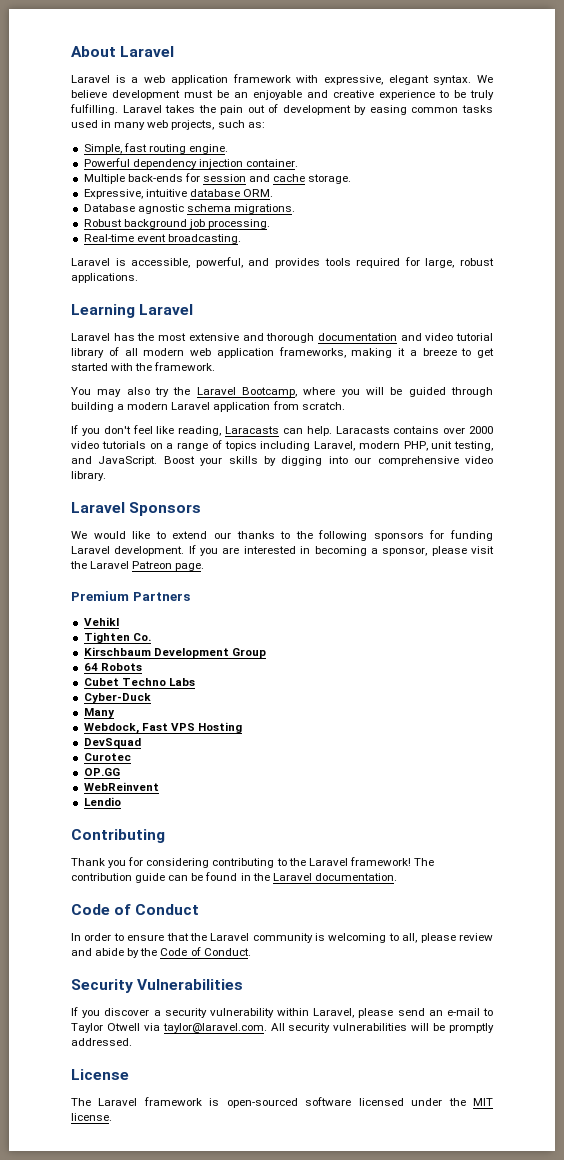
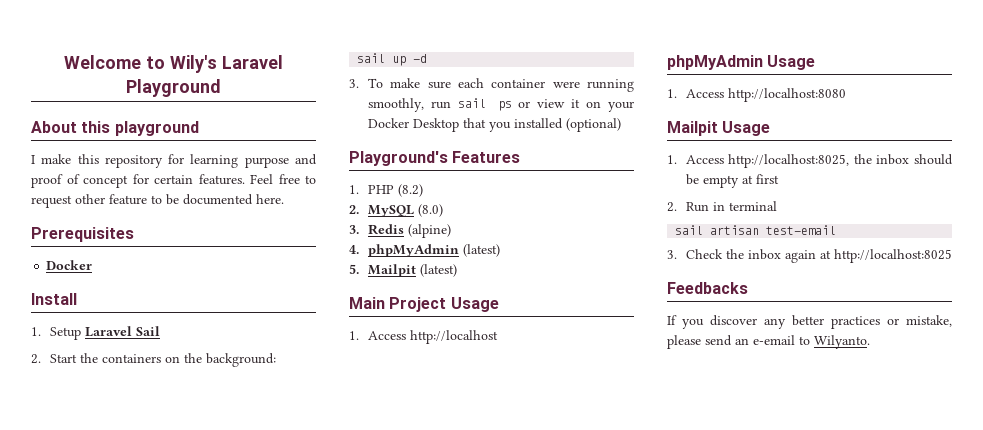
[71,46,175,57] [71,74,493,85] [71,90,494,100] [70,104,493,115] [71,120,265,130] [83,143,228,154] [83,158,298,169] [83,173,352,184] [83,189,273,199] [83,204,295,214] [83,219,270,229] [83,234,241,244] [71,257,495,268] [71,273,138,283] [71,304,194,318] [71,333,493,343] [71,347,494,358] [71,362,216,371] [71,387,493,397] [71,401,345,412] [71,425,493,436] [71,440,493,451] [71,456,493,466] [71,471,106,481] [71,502,202,516] [71,530,493,541] [71,545,495,556] [70,561,205,571] [71,591,190,601] [83,617,119,626] [83,632,151,643] [83,647,266,658] [83,663,142,671] [83,678,195,686] [83,693,151,703] [83,708,115,718] [83,722,242,734] [83,738,141,748] [83,753,131,761] [83,768,120,776] [83,782,159,791] [83,797,121,806] [71,829,165,843] [71,857,434,868] [71,872,397,883] [71,904,200,915] [71,933,493,943] [71,947,251,958] [71,979,244,993] [71,1007,494,1018] [71,1023,494,1033] [71,1038,132,1046] [71,1069,129,1080] [71,1097,493,1108] [71,1113,112,1121] About Laravel // Laravel is a web application framework with expressive, elegant syntax. We believe development must be an enjoyable and creative experience to be truly fulfilling. Laravel takes the pain out of development by easing common tasks used in many web projects, such as: // Simple, fast routing engine. // Powerful dependency injection container. // Multiple back-ends for session and cache storage. // Expressive, intuitive database ORM. // Database agnostic schema migrations. // Robust background job processing. // Real-time event broadcasting. // Laravel is accessible, powerful, and provides tools required for large, robust applications. // Learning Laravel // Laravel has the most extensive and thorough documentation and video tutorial library of all modern web application frameworks, making it a breeze to get started with the framework. // You may also try the Laravel Bootcamp, where you will be guided through building a modern Laravel application from scratch. // If you don't feel like reading, Laracasts can help. Laracasts contains over 2000 video tutorials on a range of topics including Laravel, modern PHP, unit testing, and JavaScript. Boost your skills by digging into our comprehensive video library. // Laravel Sponsors // We would like to extend our thanks to the following sponsors for funding Laravel development. If you are interested in becoming a sponsor, please visit the Laravel Patreon page. // Premium Partners // Vehikl // Tighten Co. // Kirschbaum Development Group // 64 Robots // Cubet Techno Labs // Cyber-Duck // Many // Webdock, Fast VPS Hosting // DevSquad // Curotec // OP.GG // WebReinvent // Lendio // Contributing // Thank you for considering contributing to the Laravel framework! The contribution guide can be found in the Laravel documentation. // Code of Conduct // In order to ensure that the Laravel community is welcoming to all, please review and abide by the Code of Conduct. // Security Vulnerabilities // If you discover a security vulnerability within Laravel, please send an e-mail to Taylor Otwell via taylor@laravel.com. All security vulnerabilities will be promptly addressed. // License // The Laravel framework is open-sourced software licensed under the MIT license. -> [64,55,283,73] [126,79,221,97] [31,121,199,136] [31,154,317,168] [31,174,316,188] [31,194,284,208] [31,227,134,242] [46,260,93,270] [31,293,77,305] [31,326,160,340] [31,353,276,367] [357,53,428,66] [349,78,634,92] [367,98,634,112] [367,118,621,132] [349,151,521,166] [349,184,423,197] [349,204,443,217] [349,224,451,238] [349,244,500,257] [349,264,457,277] [349,297,499,312] [349,330,498,344] [667,55,816,70] [667,88,846,102] [667,121,771,136] [667,154,953,168] [685,174,779,188] [667,201,777,212] [675,225,837,235] [667,249,952,263] [667,282,748,294] [667,315,952,329] [667,335,870,349] Welcome to Wily's Laravel Playground // About this playground // I make this repository for learning purpose and proof of concept for certain features. Feel free to request other feature to be documented here. // Prerequisites // Docker // Install // 1. Setup Laravel Sail // 2. Start the containers on the background: // sail up -d // 3. To make sure each container were running smoothly, run sail ps or view it on your Docker Desktop that you installed (optional) // Playground's Features // 1. PHP (8.2) // 2. MySQL (8.0) // 3. Redis (alpine) // 4. phpMyAdmin (latest) // 5. Mailpit (latest) // Main Project Usage // 1. Access http://localhost // phpMyAdmin Usage // 1. Access http://localhost:8080 // Mailpit Usage // 1. Access http://localhost:8025, the inbox should be empty at first // 2. Run in terminal // sail artisan test-email // 3. Check the inbox again at http://localhost:8025 // Feedbacks // If you discover any better practices or mistake, please send an e-email to Wilyanto.

